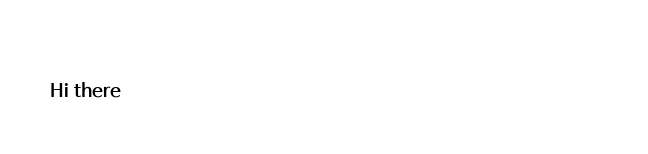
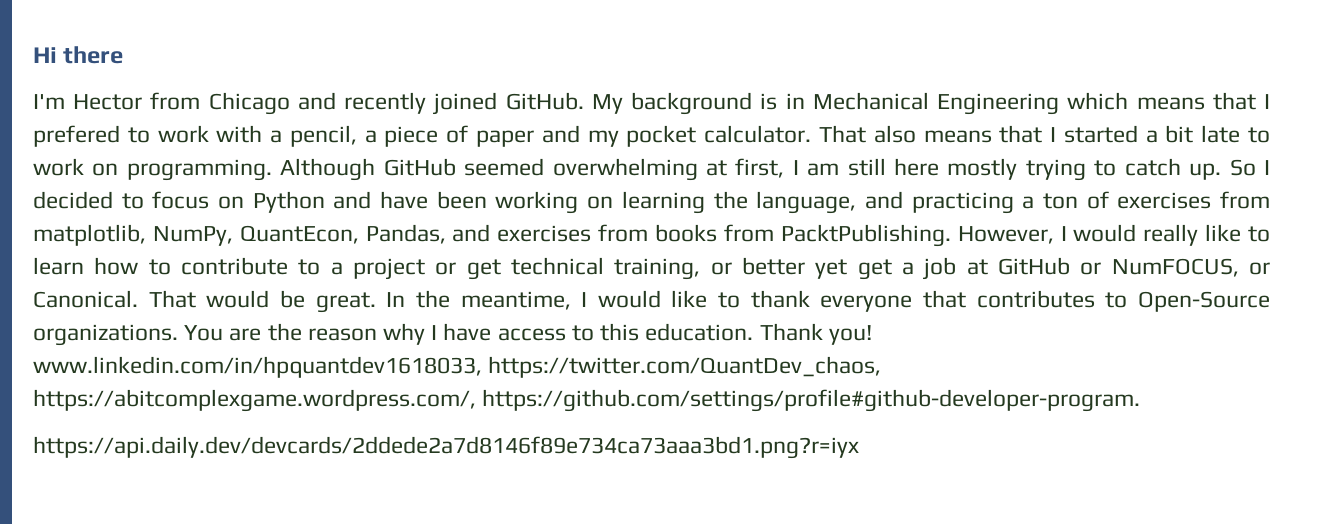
(122, 90) none -> [33,92,1270,115] [33,125,1270,147] [33,158,1271,181] [33,191,1271,214] [33,224,1270,247] [33,257,1270,280] [33,290,1270,313] [33,323,872,346] [33,356,882,378] [33,389,1141,412] [33,436,859,459] // I'm Hector from Chicago and recently joined GitHub. My background is in Mechanical Engineering which means that I prefered to work with a pencil, a piece of paper and my pocket calculator. That also means that I started a bit late to work on programming. Although GitHub seemed overwhelming at first, I am still here mostly trying to catch up. So I decided to focus on Python and have been working on learning the language, and practicing a ton of exercises from matplotlib, NumPy, QuantEcon, Pandas, and exercises from books from PacktPublishing. However, I would really like to learn how to contribute to a project or get technical training, or better yet get a job at GitHub or NumFOCUS, or Canonical. That would be great. In the meantime, I would like to thank everyone that contributes to Open-Source organizations. You are the reason why I have access to this education. Thank you! www.linkedin.com/in/hpquantdev1618033, https://twitter.com/QuantDev_chaos, https://abitcomplexgame.wordpress.com/, https://github.com/settings/profile#github-developer-program. // https://api.daily.dev/devcards/2ddede2a7d8146f89e734ca73aaa3bd1.png?r=iyx

